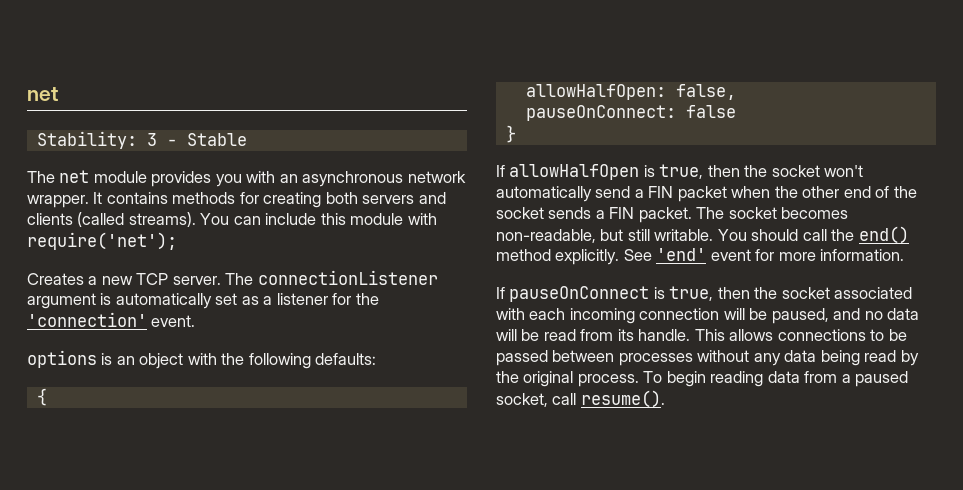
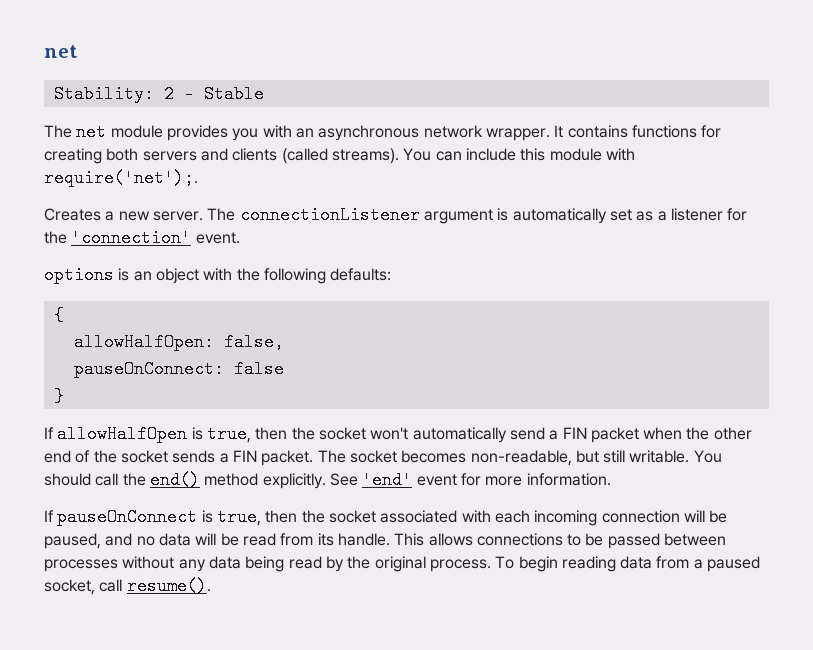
[146,133,157,146] 3 -> [163,85,174,103] 2
[172,192,236,204] methods -> [631,125,697,138] functions
[27,232,177,250] require('net'); -> [44,169,198,187] require('net');.
[136,273,169,285] TCP -> (150, 216) none

